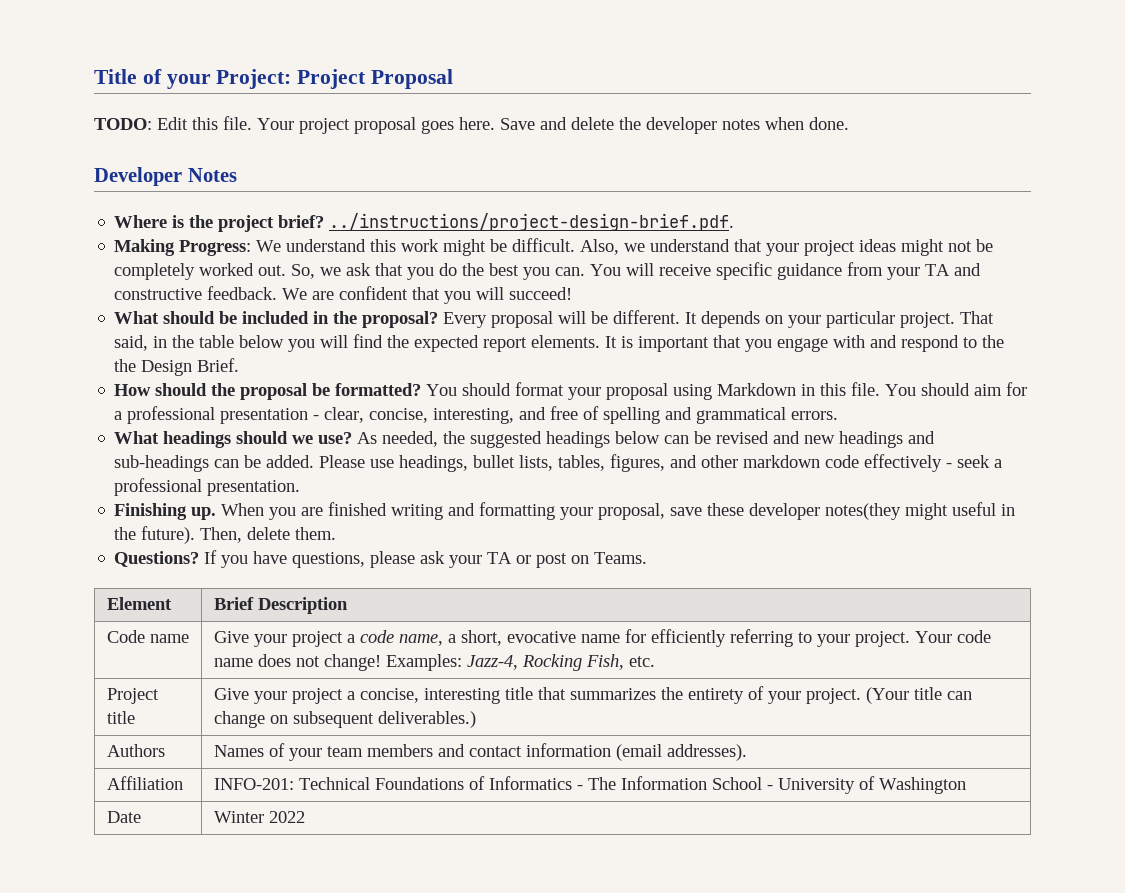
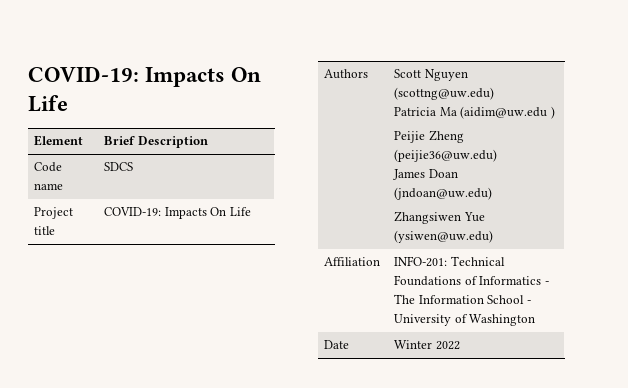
[94,69,454,89] [94,116,849,134] [94,167,237,186] [114,213,735,232] [114,238,994,256] [114,262,982,280] [114,286,573,304] [114,310,995,328] [114,334,1005,352] [114,358,240,376] [114,382,1028,400] [114,406,839,424] [114,431,936,448] [114,454,1003,472] [114,478,301,496] [114,502,1016,520] [114,526,337,544] [114,550,648,568] Title of your Project: Project Proposal // TODO: Edit this file. Your project proposal goes here. Save and delete the developer notes when done. // Developer Notes // Where is the project brief? ../instructions/project-design-brief.pdf. // Making Progress: We understand this work might be difficult. Also, we understand that your project ideas might not be completely worked out. So, we ask that you do the best you can. You will receive specific guidance from your TA and constructive feedback. We are confident that you will succeed! // What should be included in the proposal? Every proposal will be different. It depends on your particular project. That said, in the table below you will find the expected report elements. It is important that you engage with and respond to the the Design Brief. // How should the proposal be formatted? You should format your proposal using Markdown in this file. You should aim for a professional presentation - clear, concise, interesting, and free of spelling and grammatical errors. // What headings should we use? As needed, the suggested headings below can be revised and new headings and sub-headings can be added. Please use headings, bullet lists, tables, figures, and other markdown code effectively - seek a professional presentation. // Finishing up. When you are finished writing and formatting your proposal, save these developer notes(they might useful in the future). Then, delete them. // Questions? If you have questions, please ask your TA or post on Teams. -> [28,66,262,87] [28,95,68,112] COVID-19: Impacts On Life
[213,629,991,647] [213,654,655,671] [106,688,159,704] [106,711,135,724] [213,686,972,704] [213,711,476,728] [106,744,165,757] [213,743,747,761] Give your project a code name, a short, evocative name for efficiently referring to your project. Your code name does not change! Examples: Jazz-4, Rocking Fish, etc. // Project title | Give your project a concise, interesting title that summarizes the entirety of your project. (Your title can change on subsequent deliverables.) // Authors | Names of your team members and contact information (email addresses). -> [104,162,134,171] [34,207,74,219] [34,226,56,235] [104,207,251,219] [324,69,369,79] [394,69,468,81] [394,87,495,100] [394,106,555,119] [394,130,464,143] [394,149,498,162] [393,169,458,180] [394,187,493,200] [394,211,485,224] [394,230,494,243] SDCS // Project title | COVID-19: Impacts On Life // Authors | Scott Nguyen (scottng@uw.edu) // Patricia Ma (aidim@uw.edu ) // Peijie Zheng (peijie36@uw.edu) // James Doan (jndoan@uw.edu) // Zhangsiwen Yue (ysiwen@uw.edu)

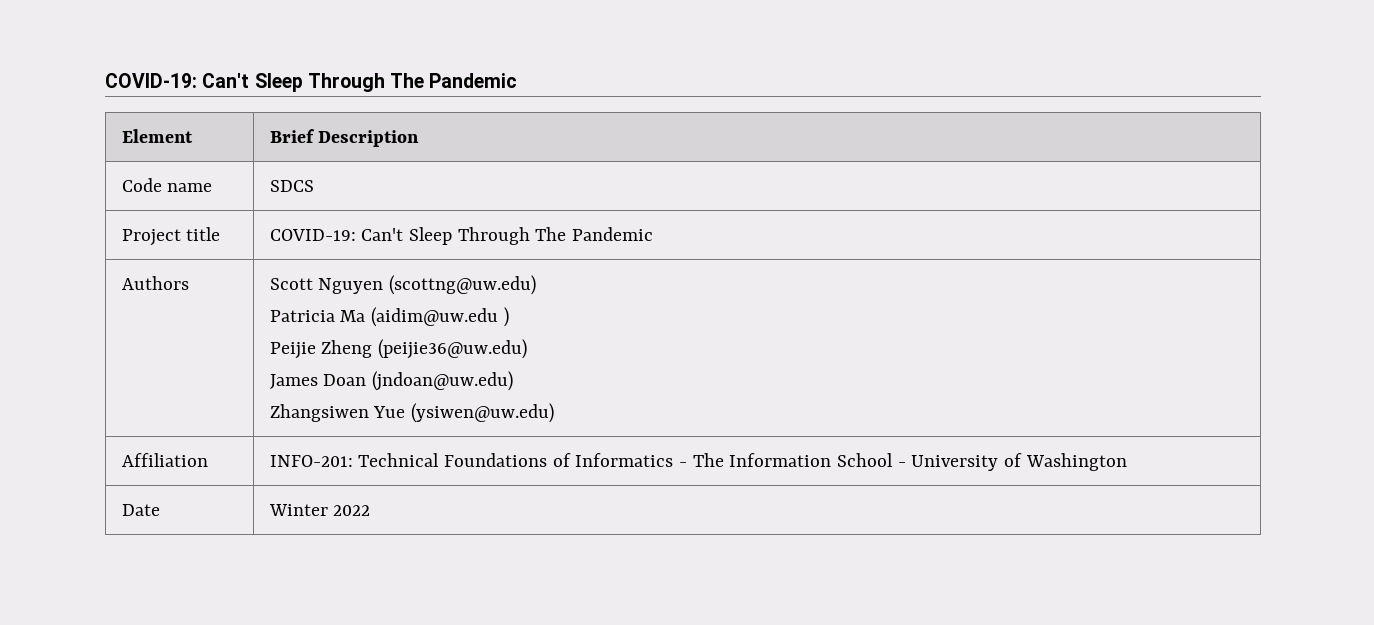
[28,66,262,87] [28,95,68,112] COVID-19: Impacts On Life -> [105,73,518,92] COVID-19: Can't Sleep Through The Pandemic
[164,207,251,219] Impacts On Life -> [361,227,654,245] Can't Sleep Through The Pandemic

